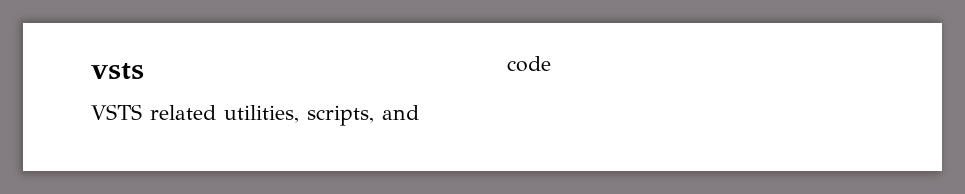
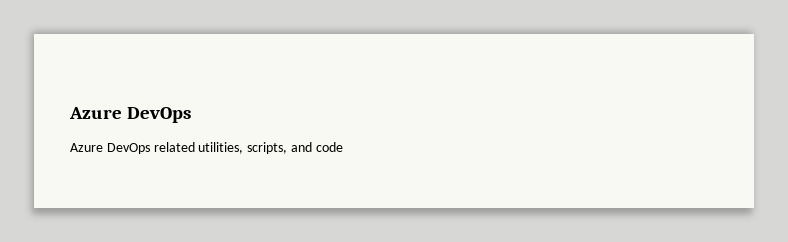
[91,63,144,80] [91,104,142,120] vsts // VSTS -> [69,107,192,123] [70,143,150,154] Azure DevOps // Azure DevOps

